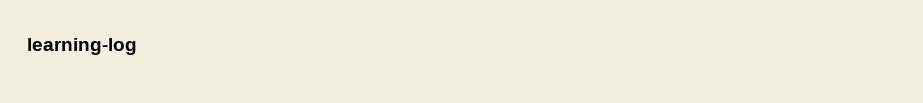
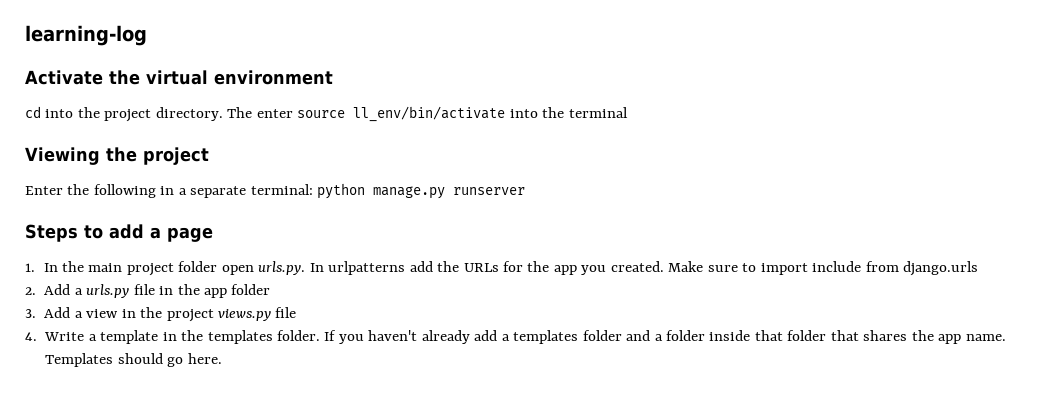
(137, 46) none -> [25,70,333,85] [25,106,628,122] [25,147,209,165] [25,183,526,199] [25,224,213,242] [25,261,978,276] [25,284,271,298] [25,307,297,322] [25,330,1006,344] [45,353,222,367] // Activate the virtual environment // cd into the project directory. The enter source ll_env/bin/activate into the terminal // Viewing the project // Enter the following in a separate terminal: python manage.py runserver // Steps to add a page // 1. In the main project folder open urls.py. In urlpatterns add the URLs for the app you created. Make sure to import include from django.urls // 2. Add a urls.py file in the app folder // 3. Add a view in the project views.py file // 4. Write a template in the templates folder. If you haven't already add a templates folder and a folder inside that folder that shares the app name. Templates should go here.

